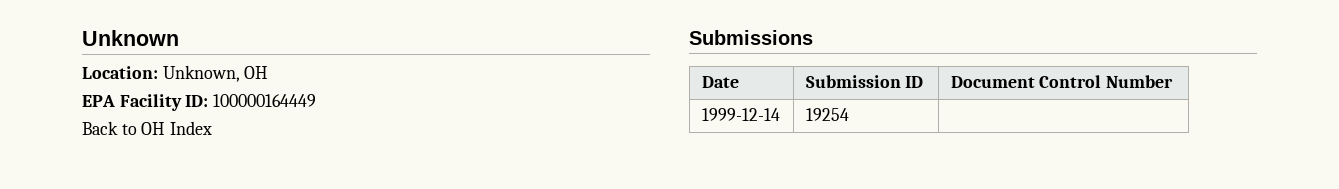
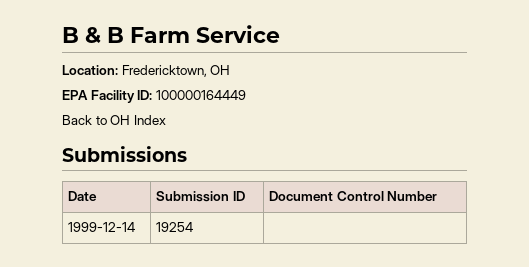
[82,30,179,46] Unknown -> [62,25,280,43] B & B Farm Service
[162,65,240,82] Unknown, -> [121,65,207,77] Fredericktown,

